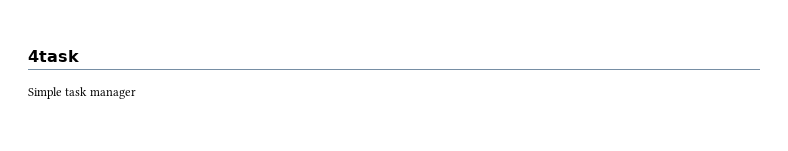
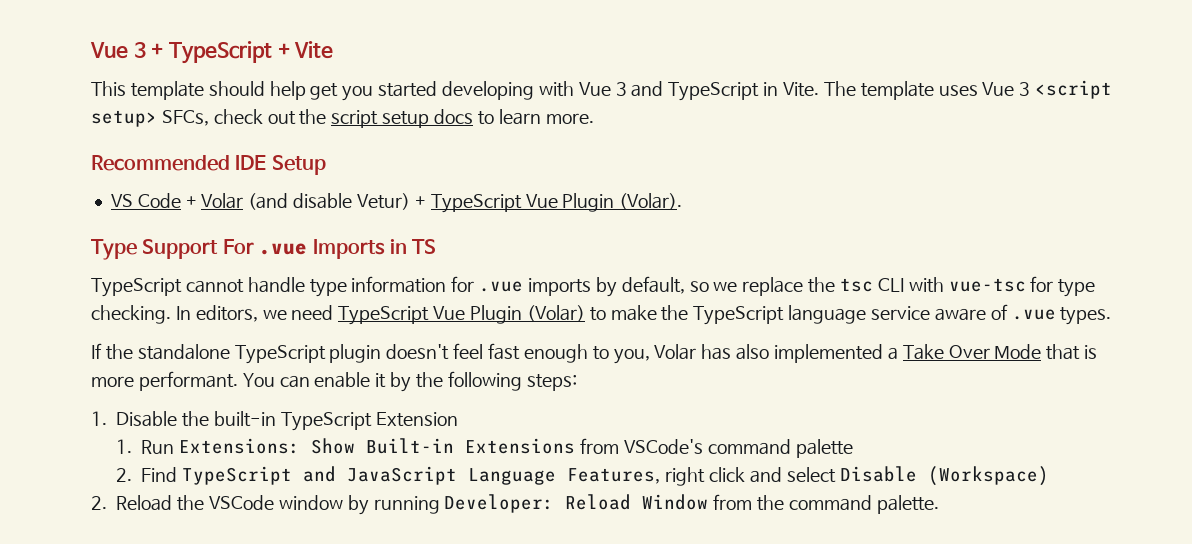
[28,50,79,62] [28,87,136,99] 4task // Simple task manager -> [90,41,334,64] [91,80,1113,101] [91,109,594,128] [91,155,326,175] [110,193,683,213] [91,239,437,260] [91,276,1096,297] [91,304,1112,325] [91,343,1098,364] [91,371,577,392] [91,411,458,431] [116,438,853,458] [116,466,1049,486] [91,494,939,515] Vue 3 + TypeScript + Vite // This template should help get you started developing with Vue 3 and TypeScript in Vite. The template uses Vue 3 <script setup> SFCs, check out the script setup docs to learn more. // Recommended IDE Setup // VS Code + Volar (and disable Vetur) + TypeScript Vue Plugin (Volar). // Type Support For .vue Imports in TS // TypeScript cannot handle type information for .vue imports by default, so we replace the tsc CLI with vue-tsc for type checking. In editors, we need TypeScript Vue Plugin (Volar) to make the TypeScript language service aware of .vue types. // If the standalone TypeScript plugin doesn't feel fast enough to you, Volar has also implemented a Take Over Mode that is more performant. You can enable it by the following steps: // 1. Disable the built-in TypeScript Extension // 1. Run Extensions: Show Built-in Extensions from VSCode's command palette // 2. Find TypeScript and JavaScript Language Features, right click and select Disable (Workspace) // 2. Reload the VSCode window by running Developer: Reload Window from the command palette.

